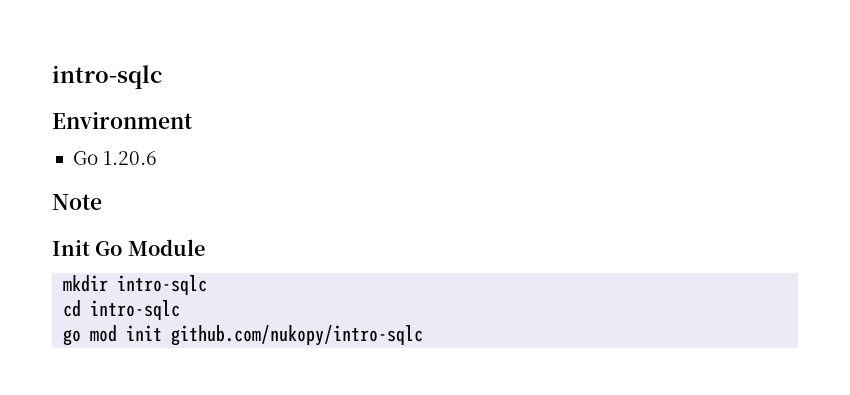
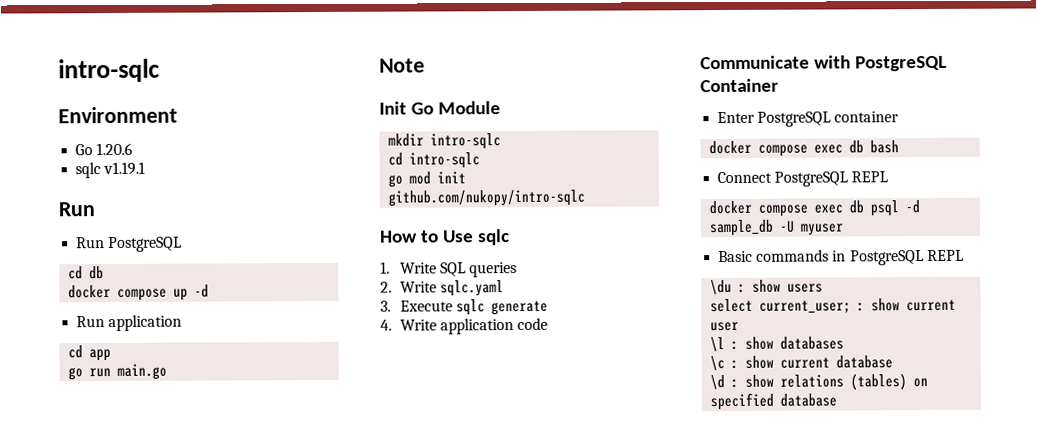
(158, 158) none -> [75,161,146,179] [58,202,95,217] [76,236,183,253] [68,266,105,280] [68,284,210,301] [76,314,183,332] [68,345,112,362] [68,363,168,381] // sqlc v1.19.1 // Run // Run PostgreSQL // cd db // docker compose up -d // Run application // cd app // go run main.go
(424, 335) none -> [380,229,511,246] [380,261,517,278] [380,280,504,297] [380,299,548,316] [380,317,548,335] [700,55,948,72] [700,78,779,93] [717,111,900,127] [709,140,900,157] [717,171,889,187] [709,200,921,217] [709,219,845,237] [718,249,964,266] [710,279,824,296] [710,298,957,314] [710,321,740,332] [710,336,845,353] [710,355,894,372] [710,373,929,391] [710,392,838,411] // How to Use sqlc // 1. Write SQL queries // 2. Write sqlc.yaml // 3. Execute sqlc generate // 4. Write application code // Communicate with PostgreSQL Container // Enter PostgreSQL container // docker compose exec db bash // Connect PostgreSQL REPL // docker compose exec db psql -d sample_db -U myuser // Basic commands in PostgreSQL REPL // \du : show users // select current_user; : show current user // \l : show databases // \c : show current database // \d : show relations (tables) on specified database

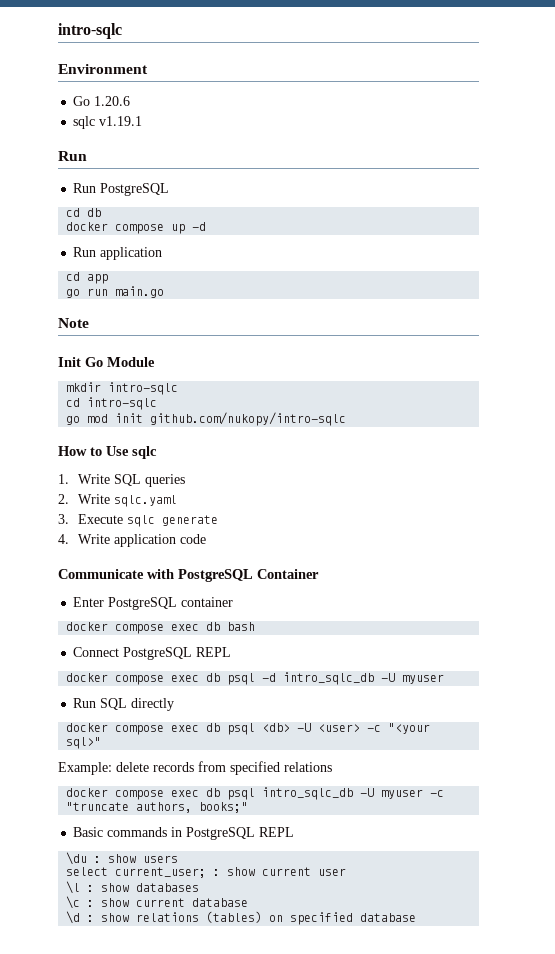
[709,219,845,237] sample_db -U myuser -> [283,672,445,685] [73,698,175,711] [66,723,431,735] [66,737,102,749] [58,761,332,775] [66,787,445,800] [66,802,249,813] intro_sqlc_db -U myuser // Run SQL directly // docker compose exec db psql <db> -U <user> -c "<your sql>" // Example: delete records from specified relations // docker compose exec db psql intro_sqlc_db -U myuser -c "truncate authors, books;"

